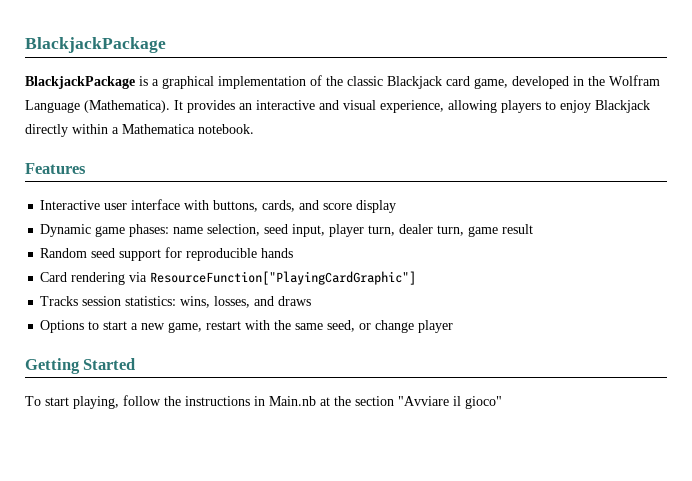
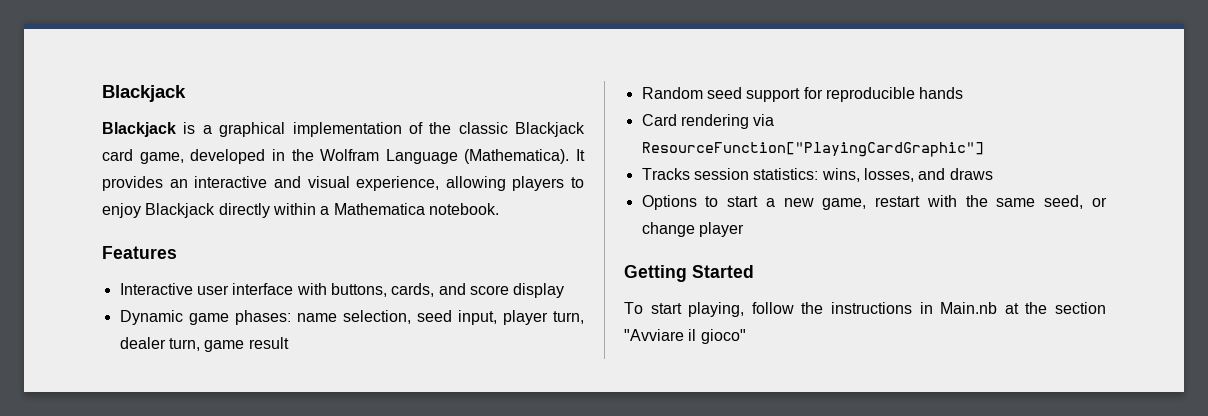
[25,37,166,53] [25,76,135,89] BlackjackPackage // BlackjackPackage -> [102,85,186,102] [102,122,176,137] Blackjack // Blackjack

